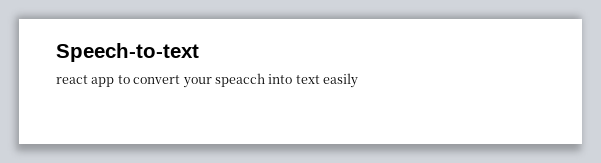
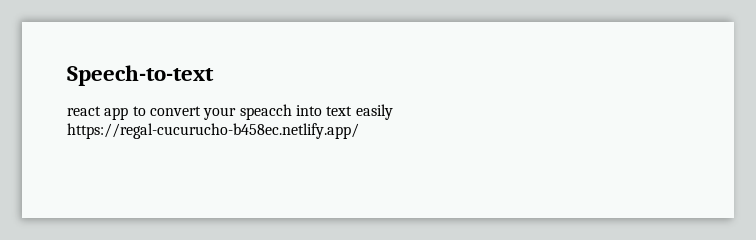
(358, 80) none -> [67,123,359,139] https://regal-cucurucho-b458ec.netlify.app/

